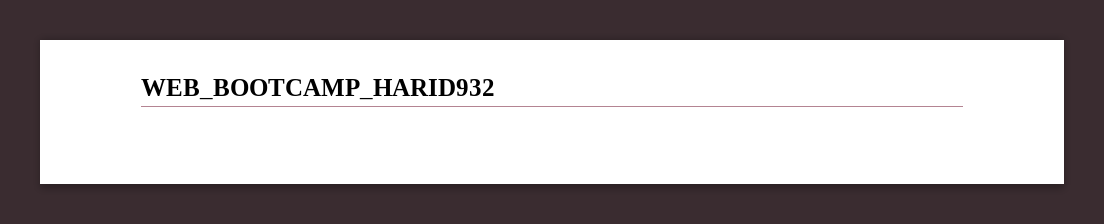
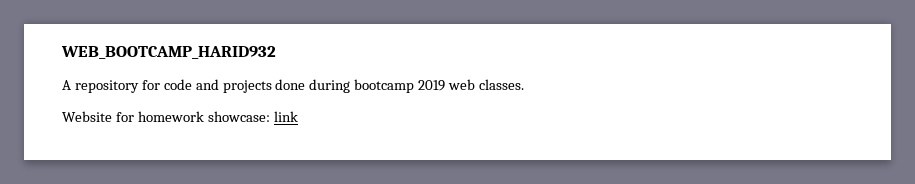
(495, 89) none -> [62,79,525,93] [62,111,298,122] // A repository for code and projects done during bootcamp 2019 web classes. // Website for homework showcase: link

